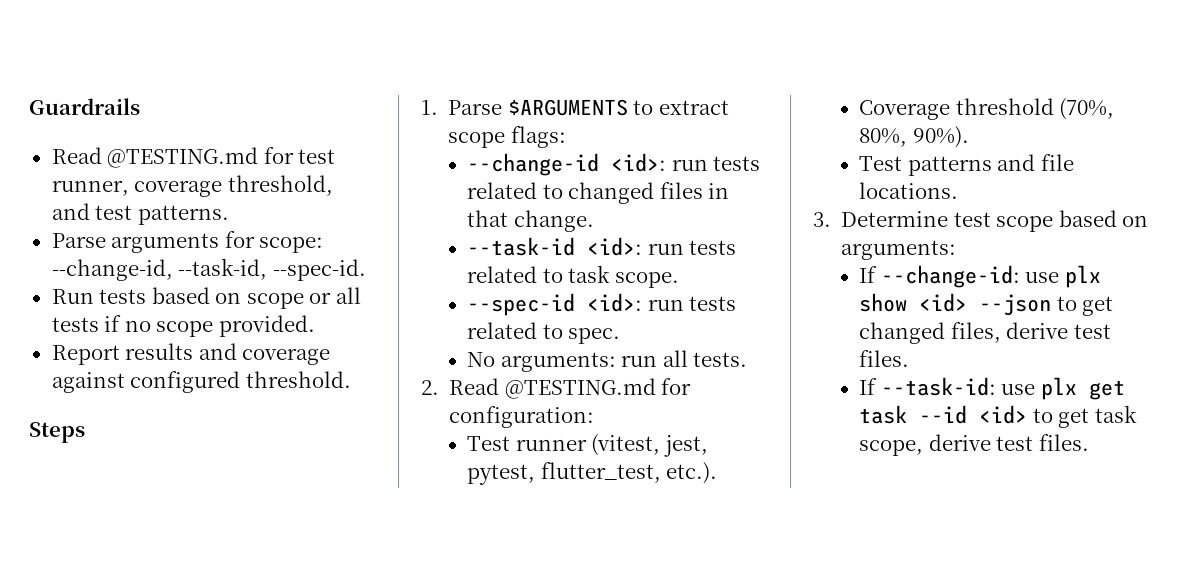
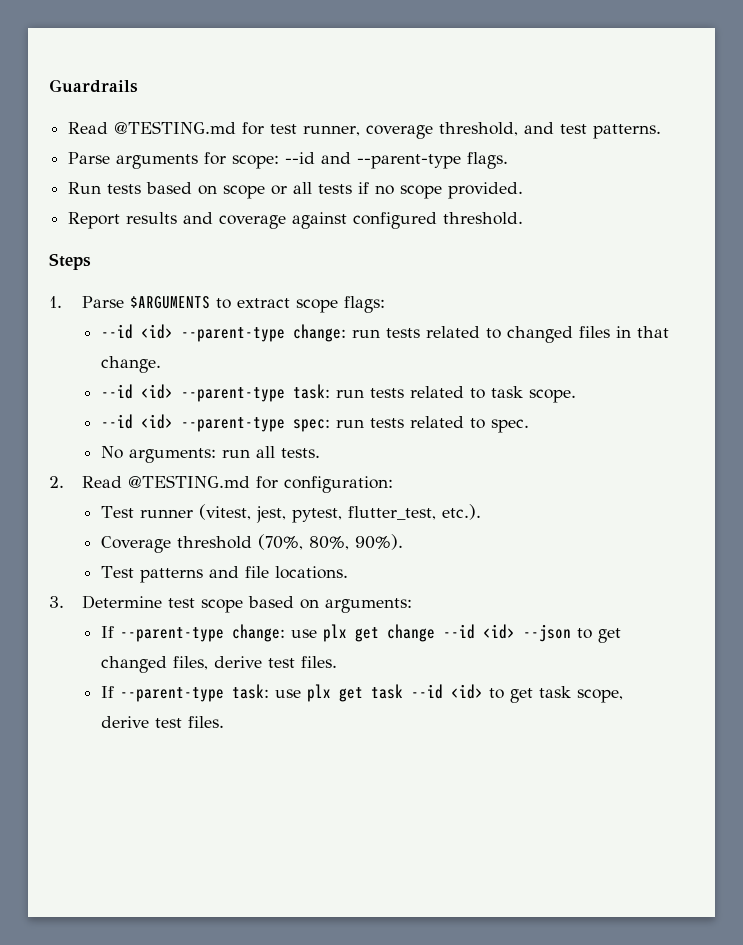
[51,258,366,281] --change-id, --task-id, --spec-id. -> [285,152,509,169] --id and --parent-type flags.
[467,153,667,176] --change-id <id>: -> [100,324,346,342] --id <id> --parent-type change:
[467,237,643,256] --task-id <id>: -> [100,384,330,402] --id <id> --parent-type task:
[467,293,643,316] --spec-id <id>: -> [100,414,330,432] --id <id> --parent-type spec:
[880,265,1101,288] [859,293,908,312] --change-id: use plx show -> [119,624,475,642] --parent-type change: use plx get change --id
[880,377,996,396] --task-id: -> [119,684,269,702] --parent-type task:

